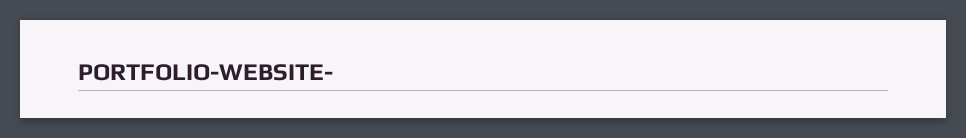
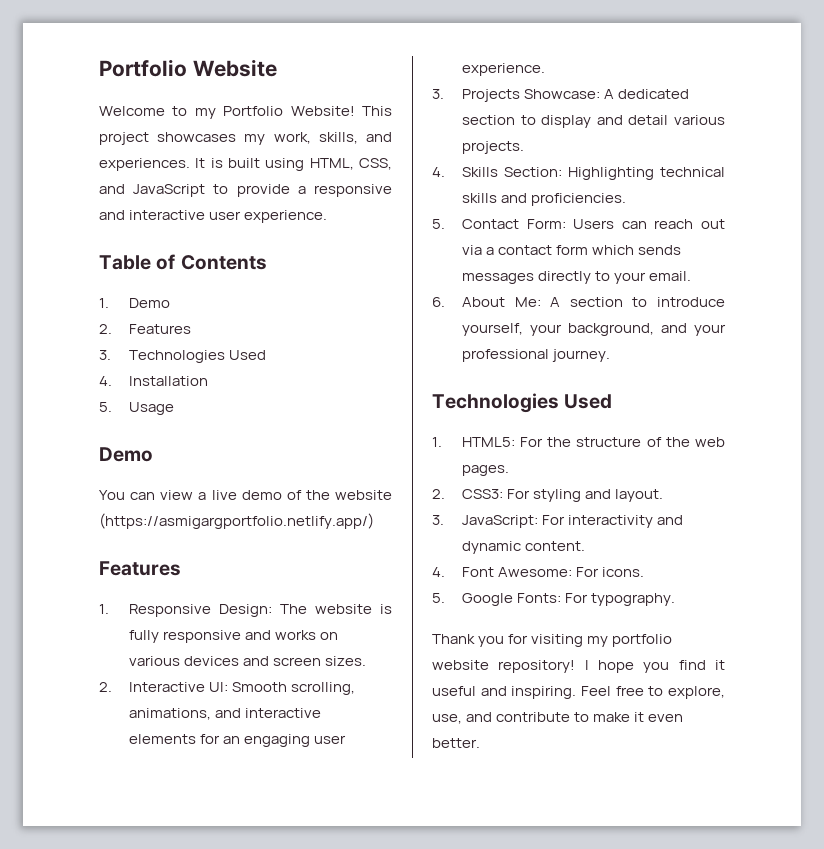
[78,64,333,81] PORTFOLIO-WEBSITE- -> [99,59,277,77] [99,106,392,119] [99,132,392,145] [99,158,392,171] [99,184,392,197] [99,210,328,223] [99,254,267,270] [99,298,170,308] [99,324,191,334] [99,350,266,363] [99,376,208,386] [99,402,174,415] [99,447,153,462] [99,490,392,500] [99,513,374,529] [99,561,181,576] [99,604,392,617] [128,630,339,643] [128,656,367,666] [99,682,356,695] [128,708,321,720] [128,734,347,747] [461,63,545,76] [432,89,690,102] [461,115,725,128] [461,141,524,154] [432,167,725,180] [461,193,626,206] [432,219,725,229] [461,245,682,255] [461,271,692,284] [432,297,725,307] [461,323,726,336] [461,349,610,362] [432,393,613,413] [432,437,725,447] [461,465,509,476] [432,489,664,502] [432,515,684,528] [461,541,585,554] [432,567,645,577] [432,593,676,606] [432,634,673,647] [432,660,725,673] [432,686,725,699] [432,712,684,724] [432,738,480,748] Portfolio Website // Welcome to my Portfolio Website! This project showcases my work, skills, and experiences. It is built using HTML, CSS, and JavaScript to provide a responsive and interactive user experience. // Table of Contents // 1. Demo // 2. Features // 3. Technologies Used // 4. Installation // 5. Usage // Demo // You can view a live demo of the website (https://asmigargportfolio.netlify.app/) // Features // 1. Responsive Design: The website is fully responsive and works on various devices and screen sizes. // 2. Interactive UI: Smooth scrolling, animations, and interactive elements for an engaging user experience. // 3. Projects Showcase: A dedicated section to display and detail various projects. // 4. Skills Section: Highlighting technical skills and proficiencies. // 5. Contact Form: Users can reach out via a contact form which sends messages directly to your email. // 6. About Me: A section to introduce yourself, your background, and your professional journey. // Technologies Used // 1. HTML5: For the structure of the web pages. // 2. CSS3: For styling and layout. // 3. JavaScript: For interactivity and dynamic content. // 4. Font Awesome: For icons. // 5. Google Fonts: For typography. // Thank you for visiting my portfolio website repository! I hope you find it useful and inspiring. Feel free to explore, use, and contribute to make it even better.

